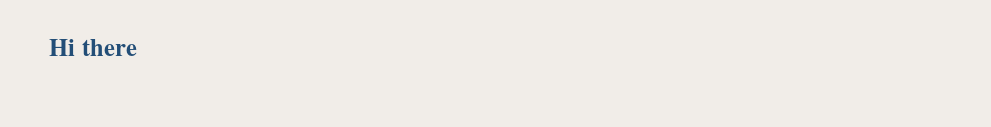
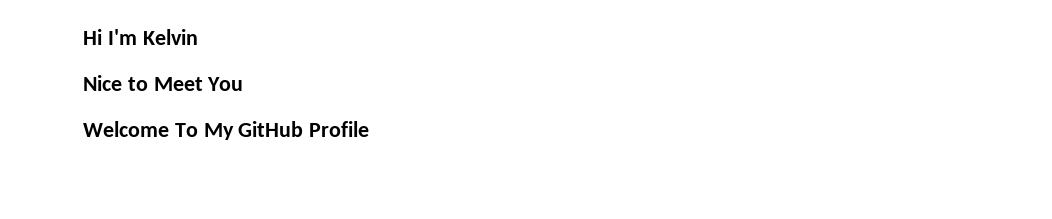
[81,39,137,56] there -> [107,29,198,45] [83,75,244,91] [83,121,370,140] I'm Kelvin // Nice to Meet You // Welcome To My GitHub Profile

